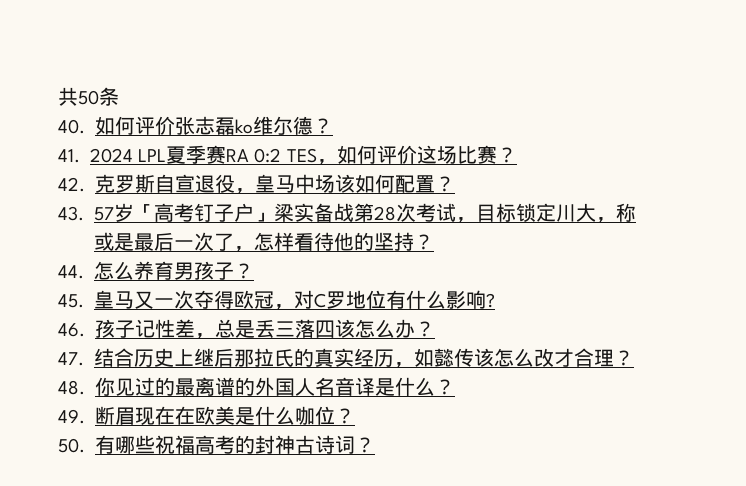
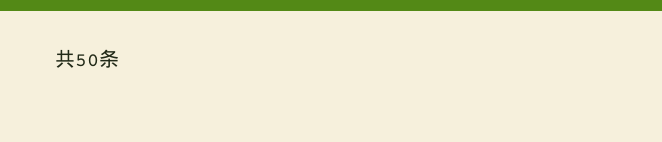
[58,116,333,135] [58,145,517,165] [58,174,455,194] [58,203,636,223] [93,232,434,252] [58,261,254,280] [58,290,495,310] [58,319,435,339] [58,348,634,368] [58,377,455,396] [58,406,355,426] [58,435,375,454] // 40.如何评价张志磊ko维尔德？ // 41. 2024 LPL夏季赛RA 0:2 TES，如何评价这场比赛？ // 42.克罗斯自宣退役，皇马中场该如何配置？ // 43. 57岁「高考钉子户」梁实备战第28次考试，目标锁定川大，称或是最后一次了，怎样看待他的坚持？ // 44.怎么养育男孩子？ // 45.皇马又一次夺得欧冠，对C罗地位有什么影响? // 46.孩子记性差，总是丢三落四该怎么办？ // 47.结合历史上继后那拉氏的真实经历，如懿传该怎么改才合理？ // 48.你见过的最离谱的外国人名音译是什么？ // 49.断眉现在在欧美是什么咖位？ // 50.有哪些祝福高考的封神古诗词？ -> (119, 58) none

